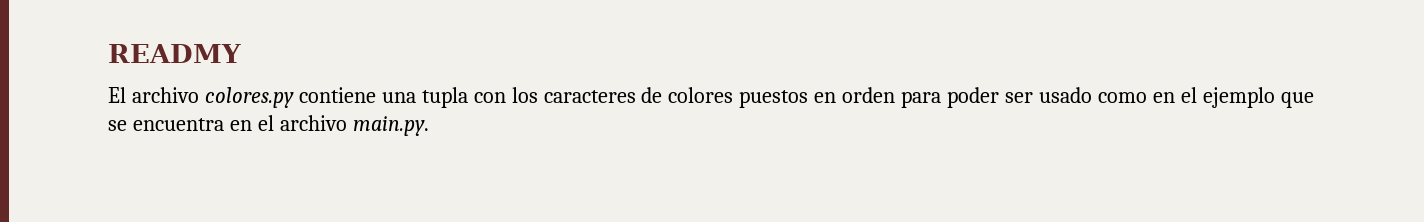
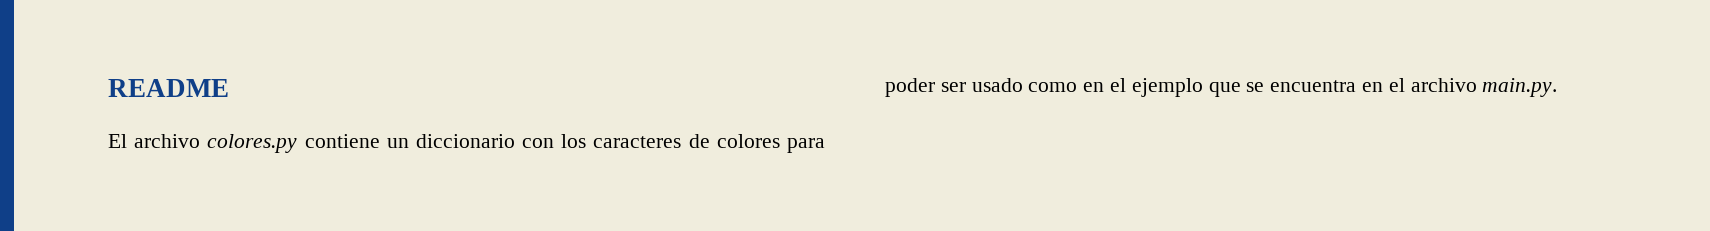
[108,44,241,63] READMY -> [108,79,229,97] README
[381,87,468,108] una tupla -> [386,134,515,148] un diccionario
[739,87,896,108] puestos en orden -> (780, 141) none

